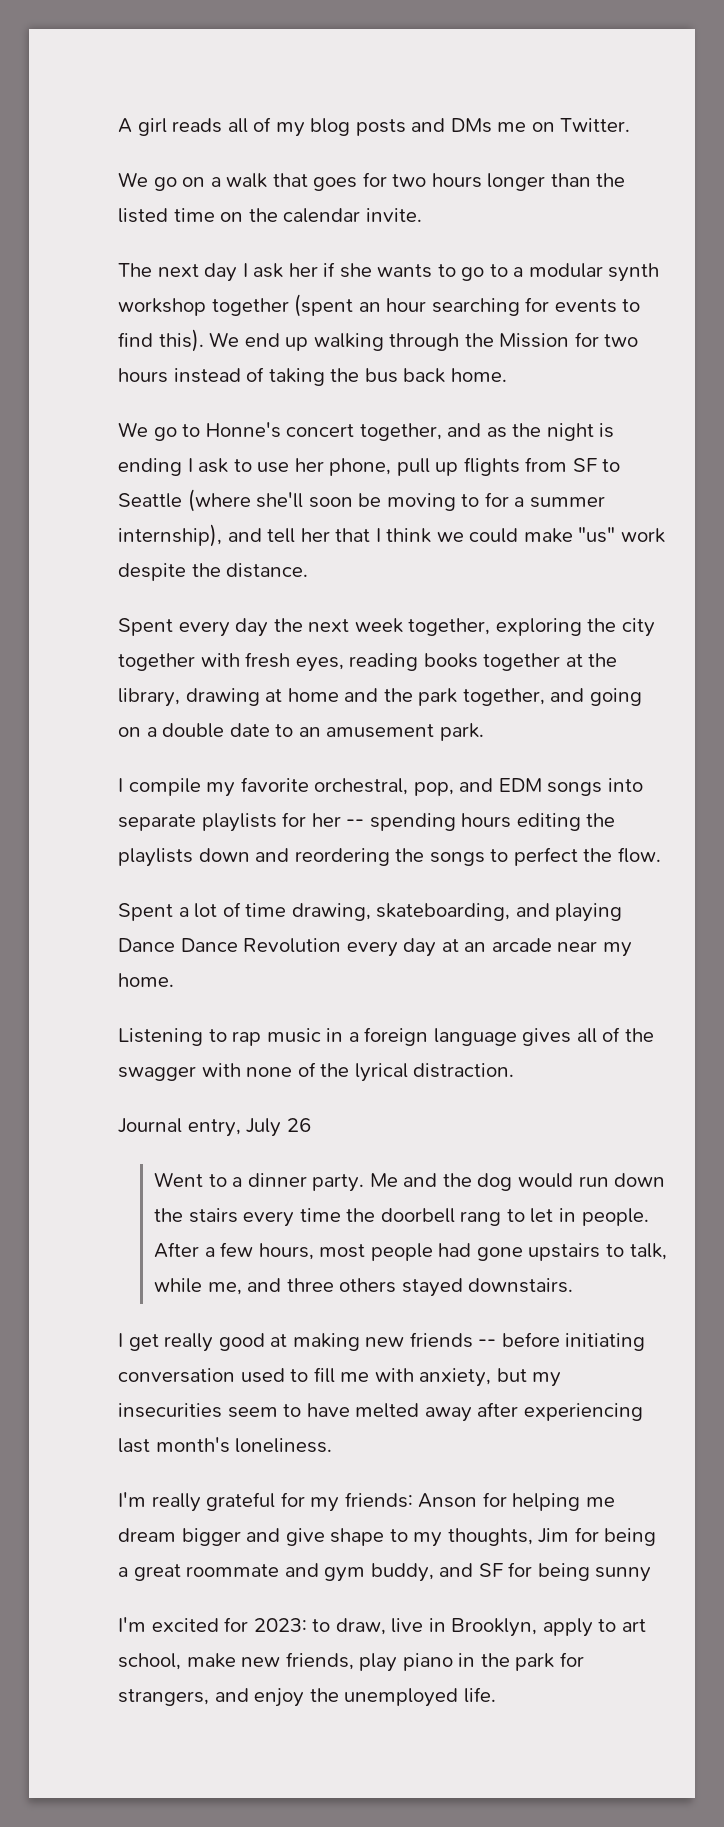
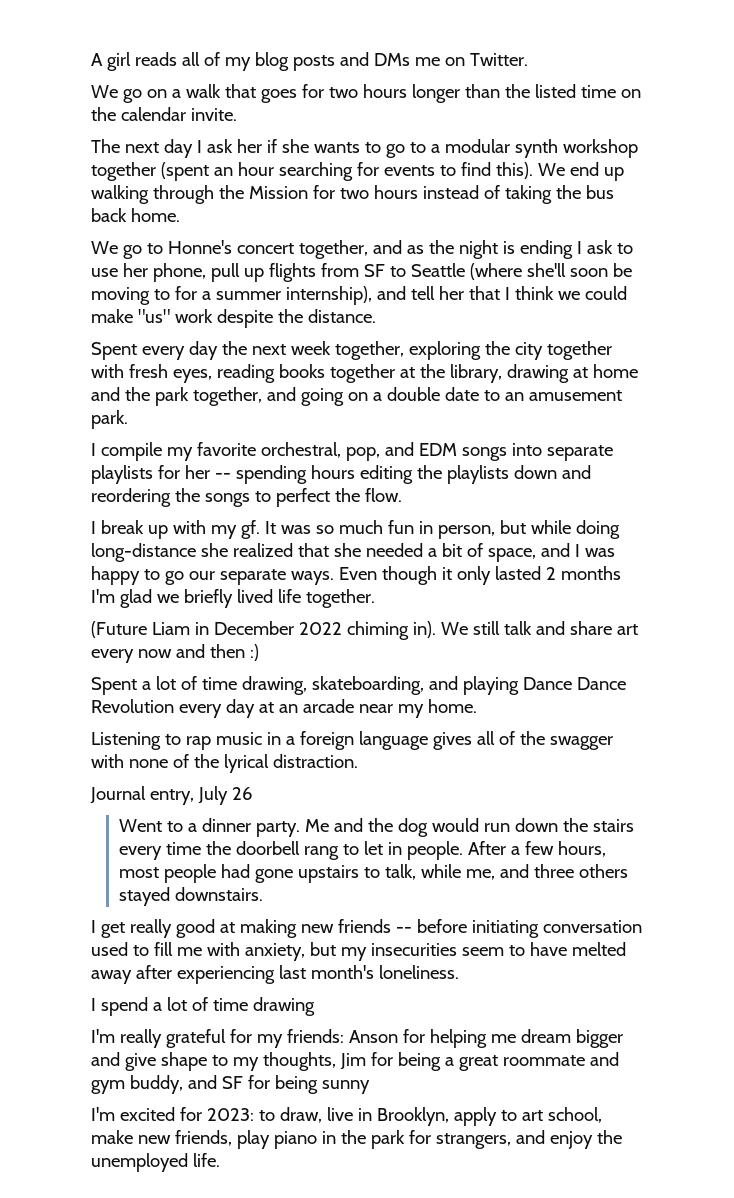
(661, 855) none -> [91,520,620,539] [91,543,615,562] [91,566,621,585] [91,589,375,608] [91,621,638,640] [91,644,259,663] // I break up with my gf. It was so much fun in person, but while doing long-distance she realized that she needed a bit of space, and I was happy to go our separate ways. Even though it only lasted 2 months I'm glad we briefly lived life together. // (Future Liam in December 2022 chiming in). We still talk and share art every now and then :)
(333, 1445) none -> [91,997,315,1016] // I spend a lot of time drawing

